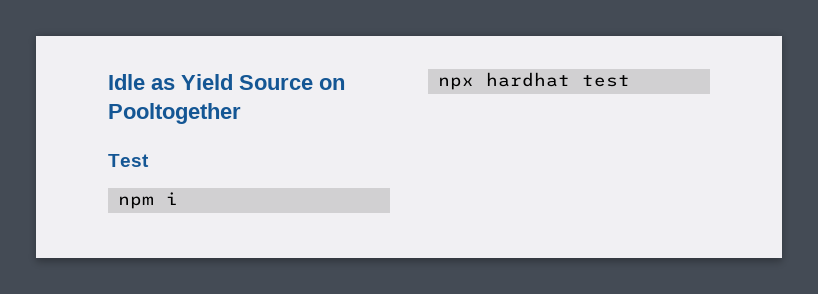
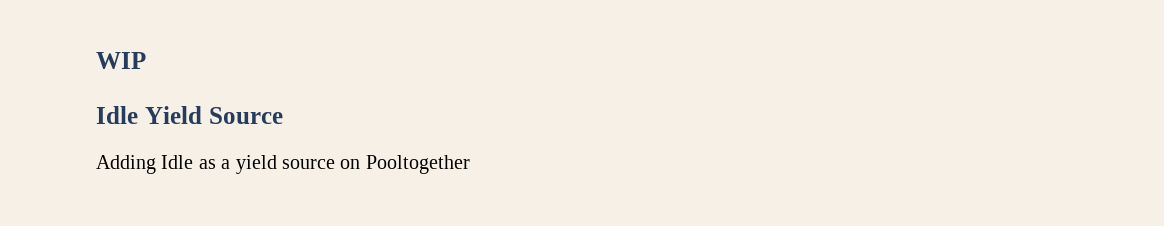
[108,74,345,90] [108,103,241,124] [108,154,149,167] [117,192,178,209] [437,72,630,90] Idle as Yield Source on Pooltogether // Test // npm i // npx hardhat test -> [96,52,146,69] [96,106,283,124] [96,155,470,174] WIP // Idle Yield Source // Adding Idle as a yield source on Pooltogether

